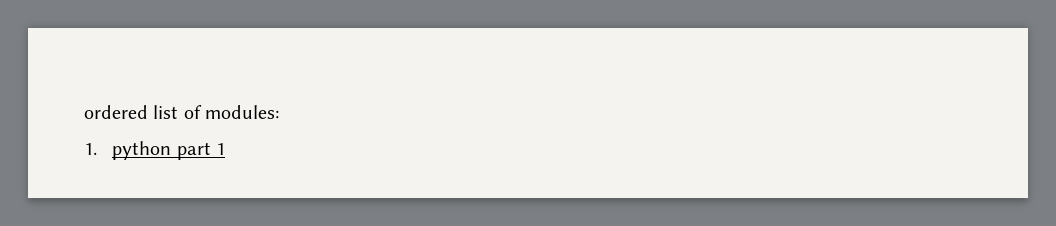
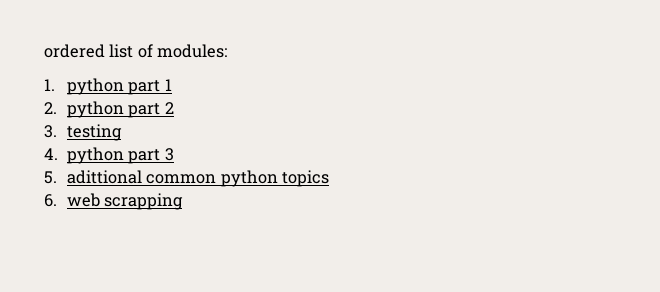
(226, 149) none -> [44,101,174,118] [44,124,122,141] [44,147,174,164] [44,170,330,187] [44,193,184,210] // 2. python part 2 // 3. testing // 4. python part 3 // 5. adittional common python topics // 6. web scrapping

